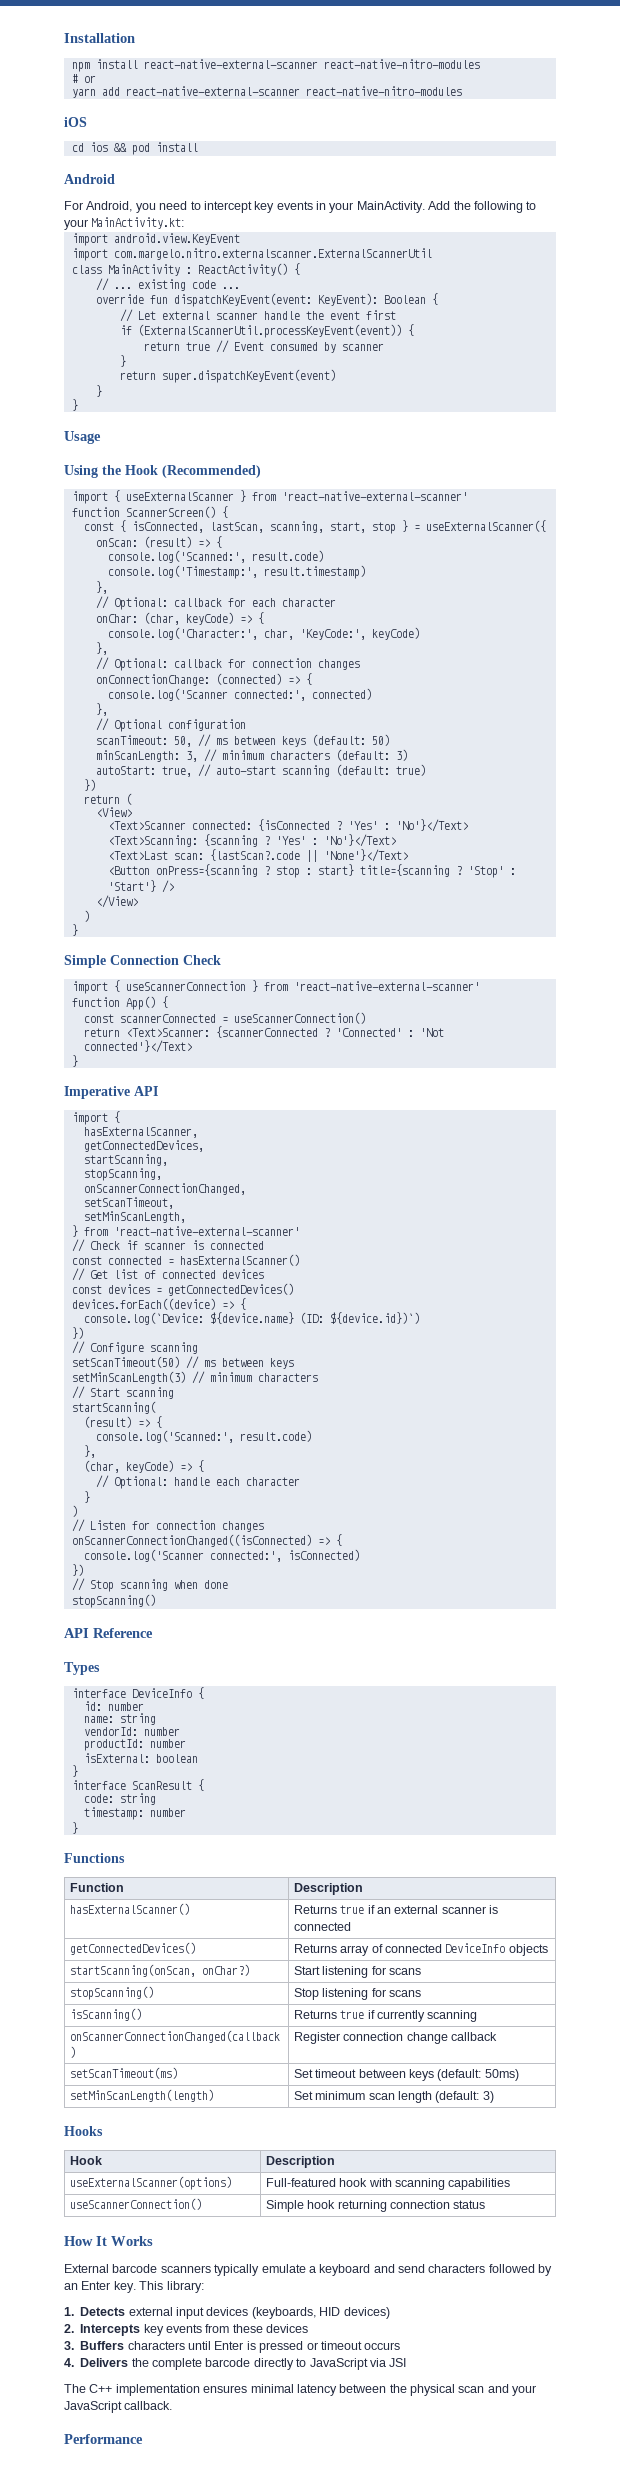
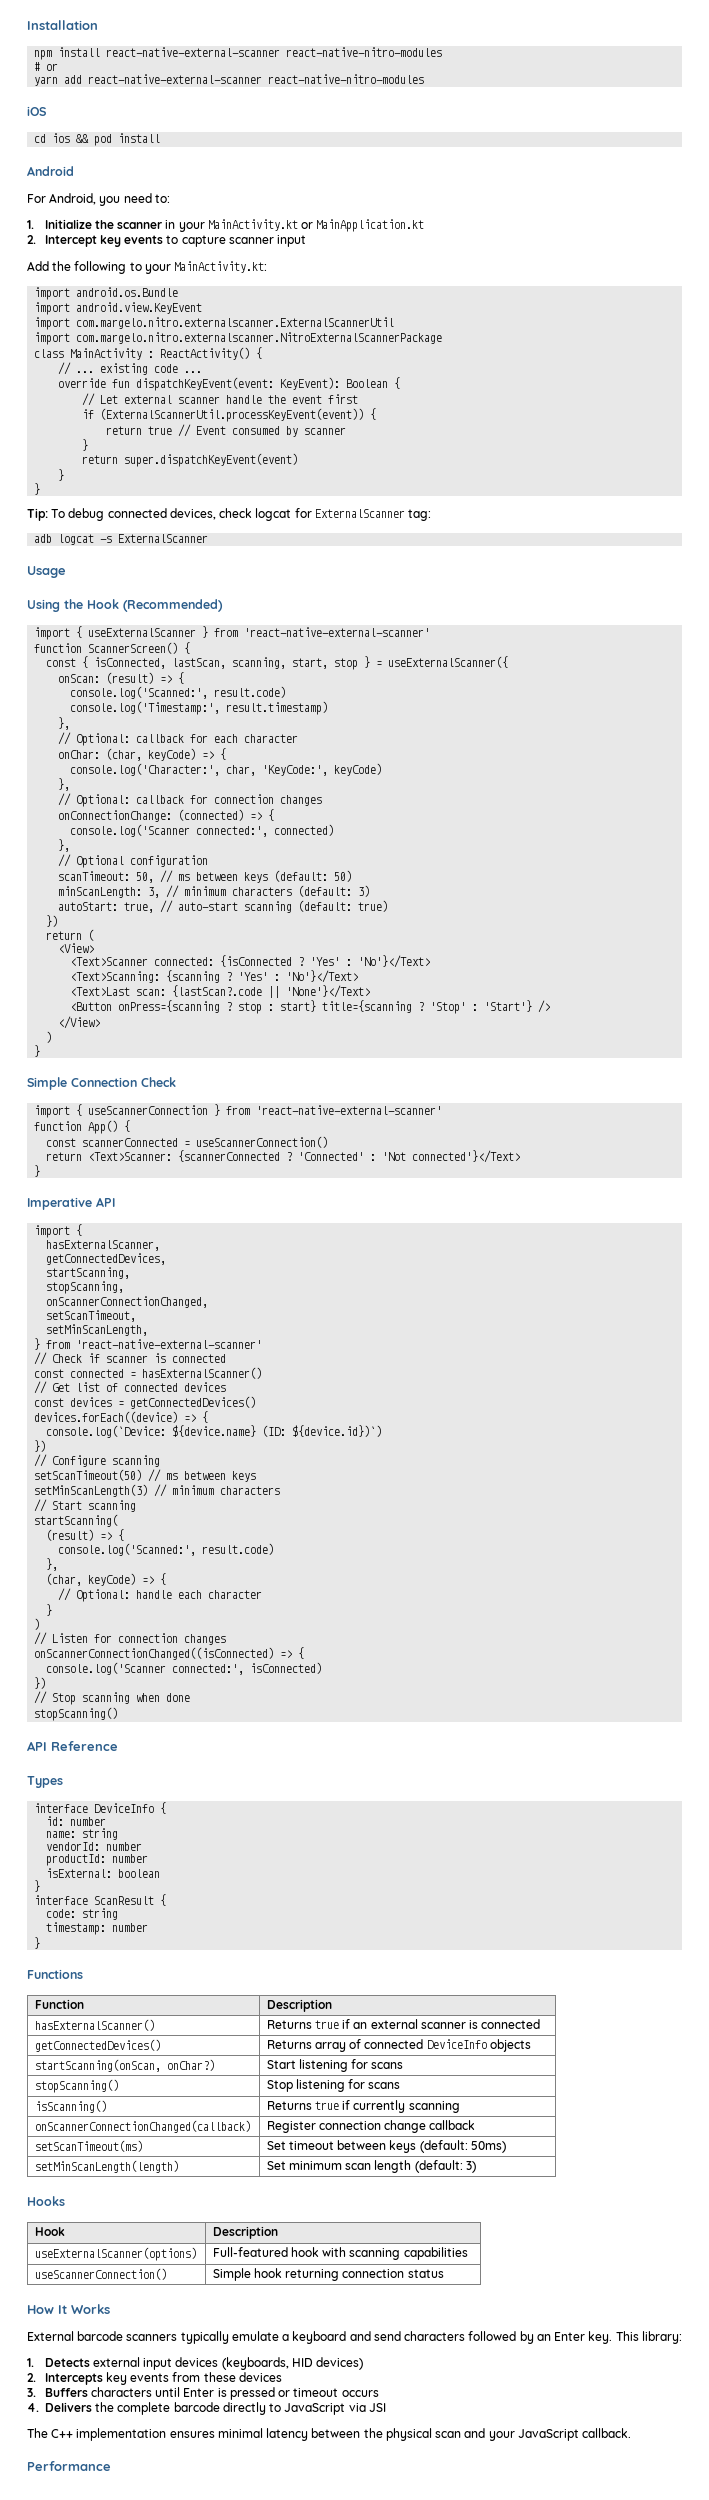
[190,201,425,213] to intercept key events in your MainActivity. -> [154,194,170,203] [27,219,425,232] [27,235,307,247] to: // 1. Initialize the scanner in your MainActivity.kt or MainApplication.kt // 2. Intercept key events to capture scanner input //
(185, 223) none -> [34,287,179,300] // import android.os.Bundle
(432, 254) none -> [34,332,443,345] // import com.margelo.nitro.externalscanner.NitroExternalScannerPackage
(78, 405) none -> [27,508,432,521] [34,534,209,545] // Tip: To debug connected devices, check logcat for ExternalScanner tag: // adb logcat -s ExternalScanner

